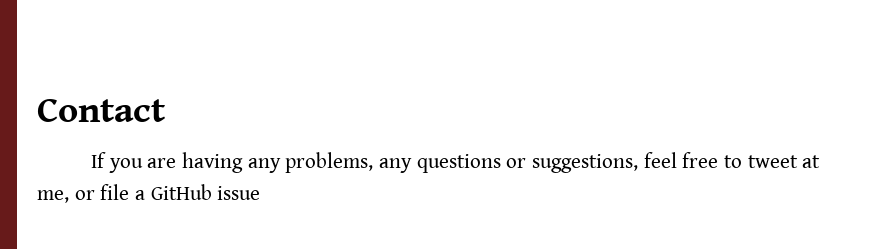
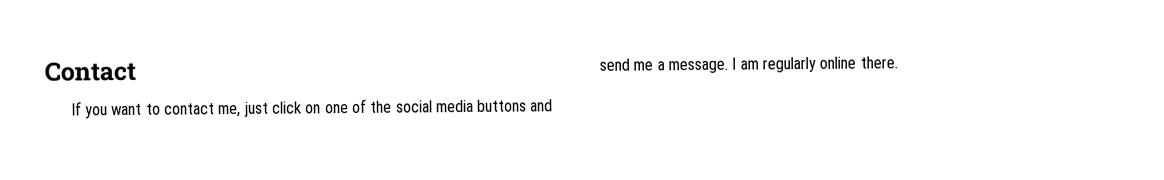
[147,152,821,173] [37,184,261,203] are having any problems, any questions or suggestions, feel free to tweet at me, or file a GitHub issue -> [111,98,554,118] [599,56,898,74] want to contact me, just click on one of the social media buttons and send me a message. I am regularly online there.

